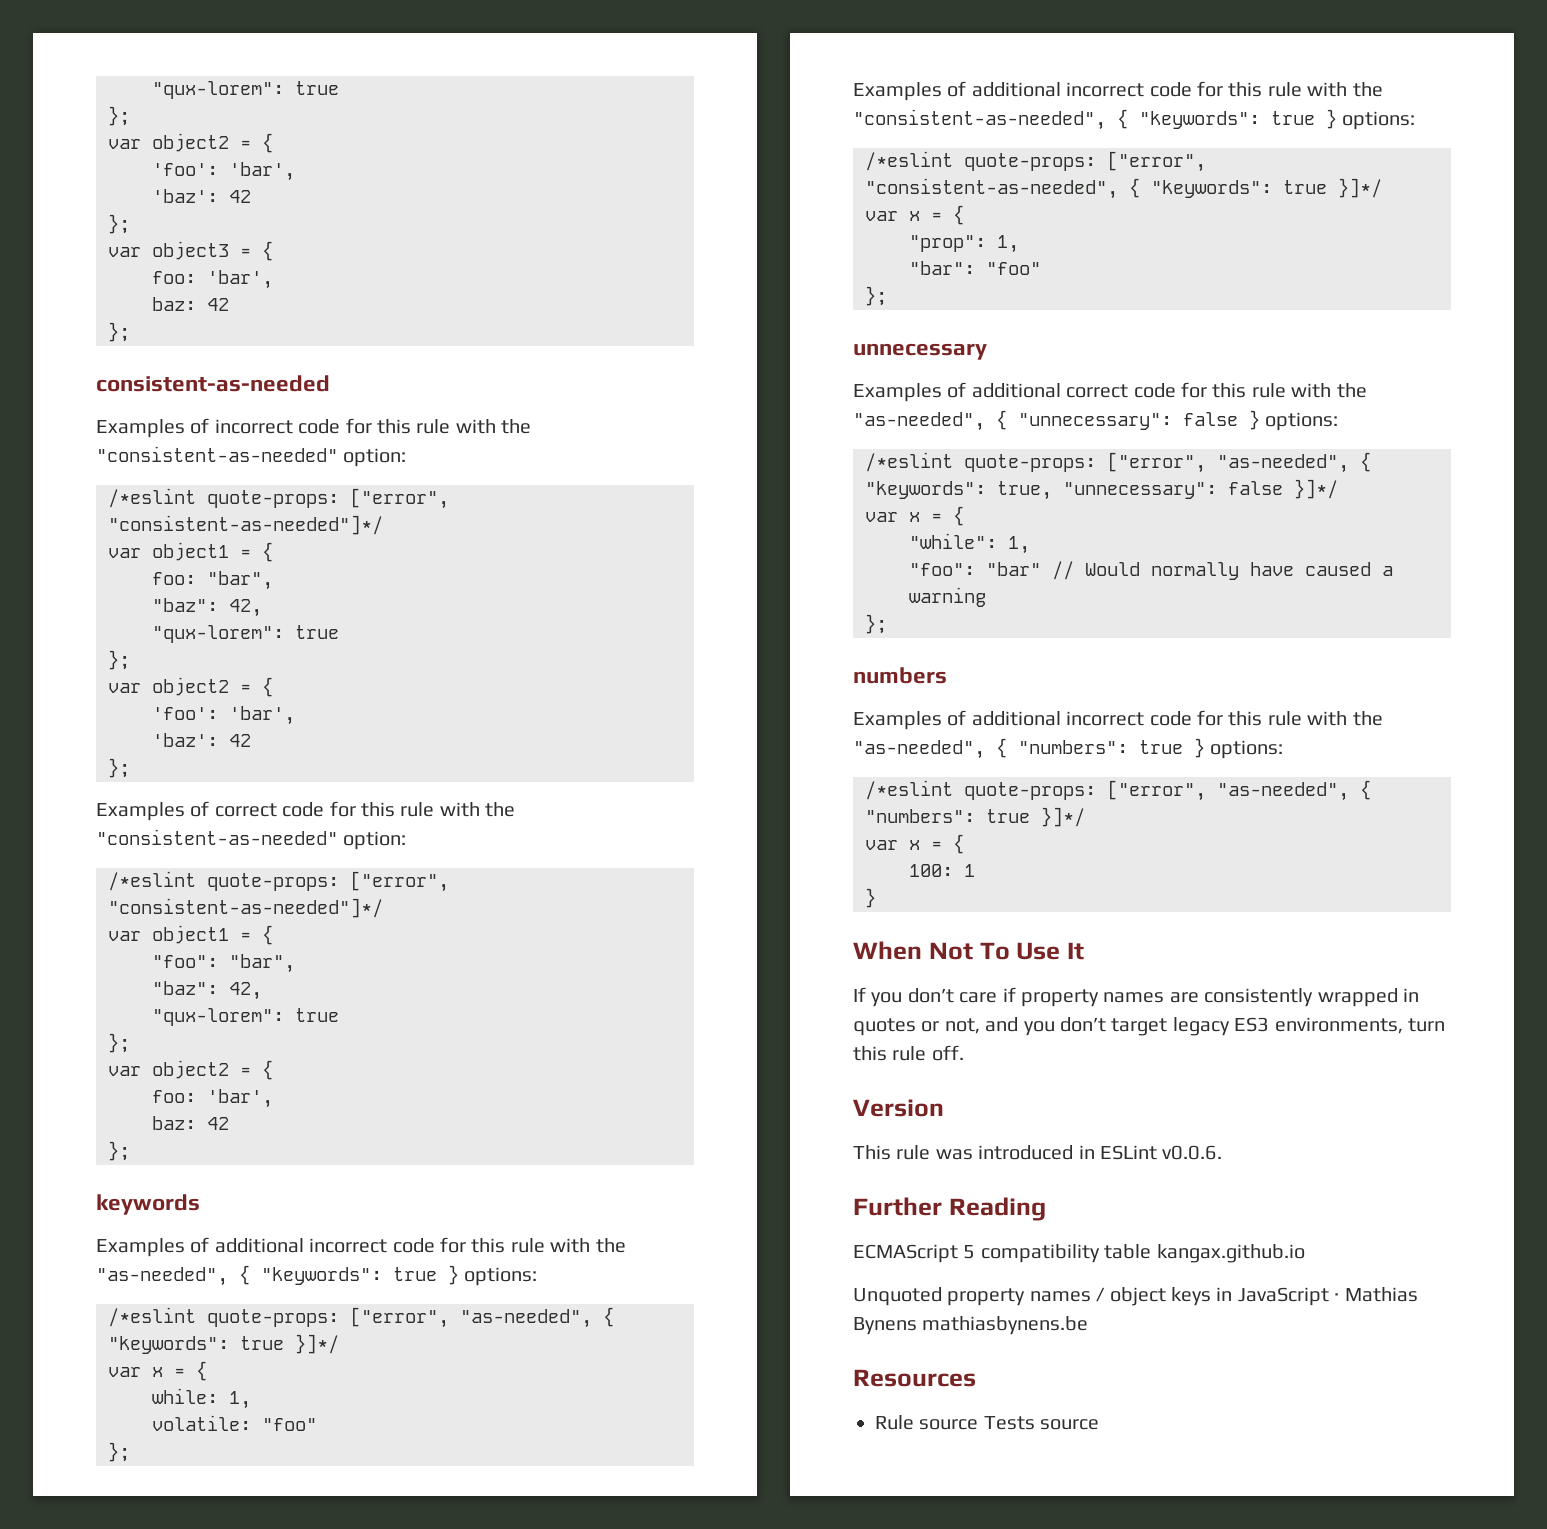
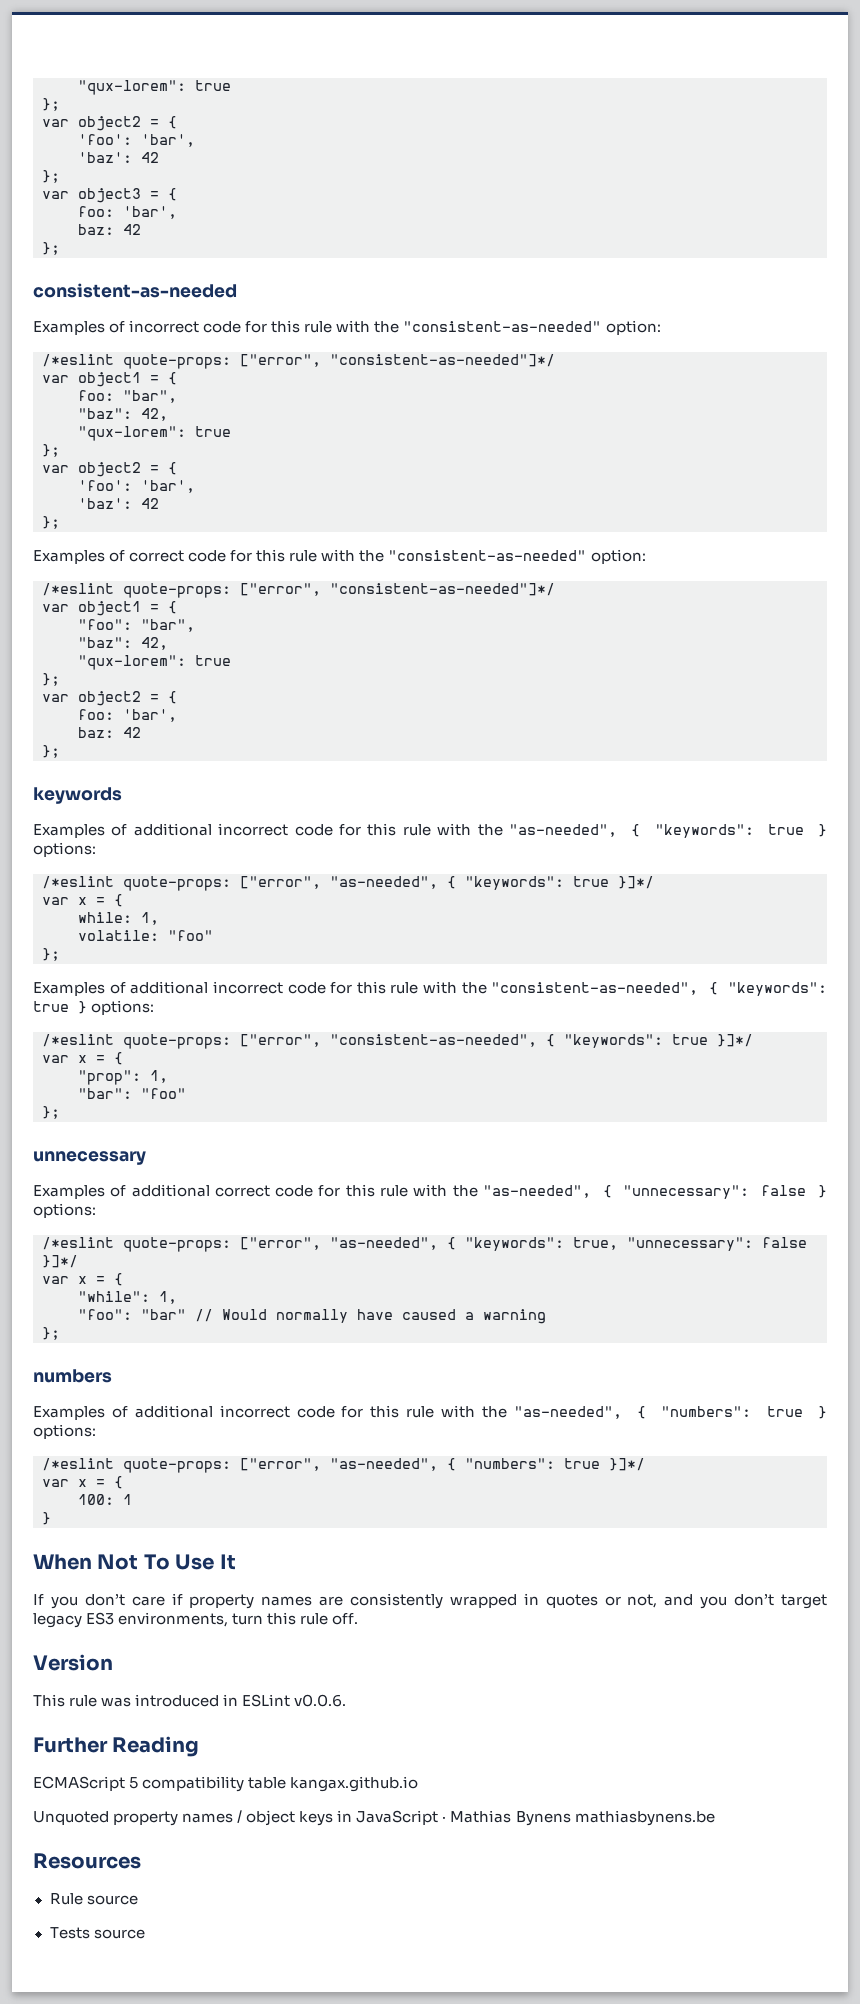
(979, 1424) none -> (138, 1900) //

